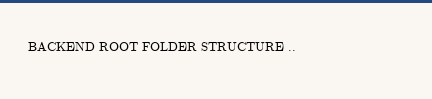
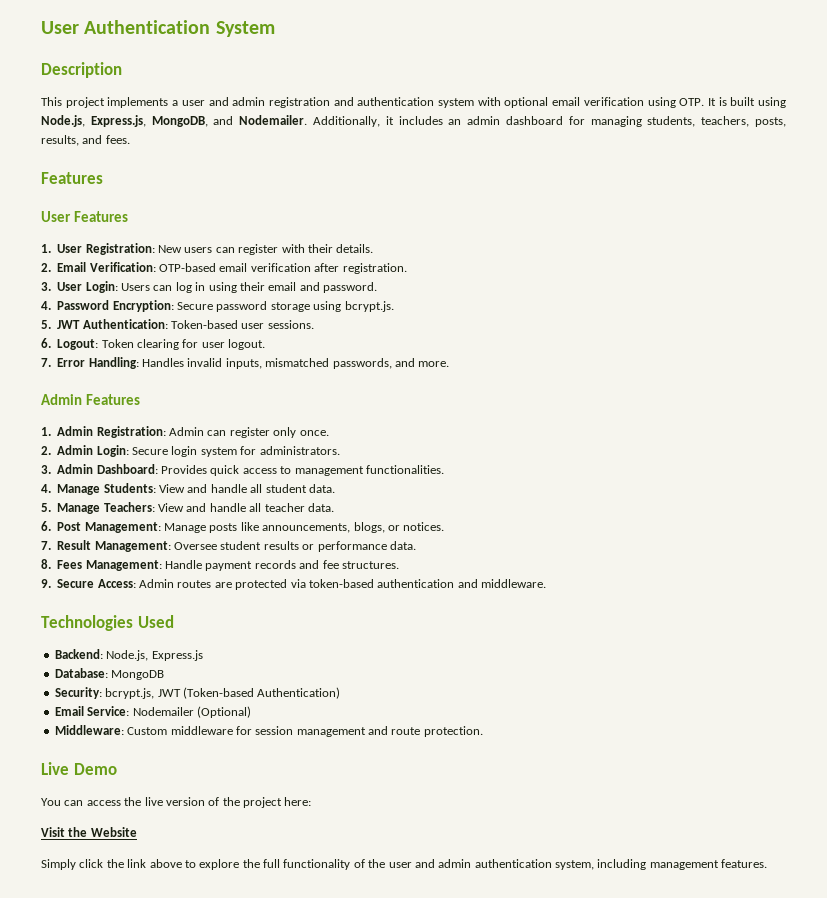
[28,42,296,52] BACKEND ROOT FOLDER STRUCTURE .. -> [41,20,275,37] [41,62,122,78] [41,97,787,108] [41,115,786,127] [41,135,130,146] [41,172,103,184] [41,211,128,222] [41,243,374,255] [41,262,407,274] [41,281,377,293] [41,300,394,312] [41,319,314,329] [41,338,266,350] [41,357,450,369] [41,394,140,405] [41,426,329,438] [41,445,340,457] [41,464,444,476] [41,483,335,495] [41,502,334,514] [41,521,445,533] [41,540,416,552] [41,559,399,571] [41,579,546,590] [41,615,174,631] [54,649,203,661] [54,668,165,680] [54,687,341,699] [54,706,251,718] [54,725,483,737] [41,762,117,775] [41,797,312,808] [41,827,137,837] [41,859,768,870] User Authentication System // Description // This project implements a user and admin registration and authentication system with optional email verification using OTP. It is built using Node.js, Express.js, MongoDB, and Nodemailer. Additionally, it includes an admin dashboard for managing students, teachers, posts, results, and fees. // Features // User Features // 1. User Registration: New users can register with their details. // 2. Email Verification: OTP-based email verification after registration. // 3. User Login: Users can log in using their email and password. // 4. Password Encryption: Secure password storage using bcrypt.js. // 5. JWT Authentication: Token-based user sessions. // 6. Logout: Token clearing for user logout. // 7. Error Handling: Handles invalid inputs, mismatched passwords, and more. // Admin Features // 1. Admin Registration: Admin can register only once. // 2. Admin Login: Secure login system for administrators. // 3. Admin Dashboard: Provides quick access to management functionalities. // 4. Manage Students: View and handle all student data. // 5. Manage Teachers: View and handle all teacher data. // 6. Post Management: Manage posts like announcements, blogs, or notices. // 7. Result Management: Oversee student results or performance data. // 8. Fees Management: Handle payment records and fee structures. // 9. Secure Access: Admin routes are protected via token-based authentication and middleware. // Technologies Used // Backend: Node.js, Express.js // Database: MongoDB // Security: bcrypt.js, JWT (Token-based Authentication) // Email Service: Nodemailer (Optional) // Middleware: Custom middleware for session management and route protection. // Live Demo // You can access the live version of the project here: // Visit the Website // Simply click the link above to explore the full functionality of the user and admin authentication system, including management features.

